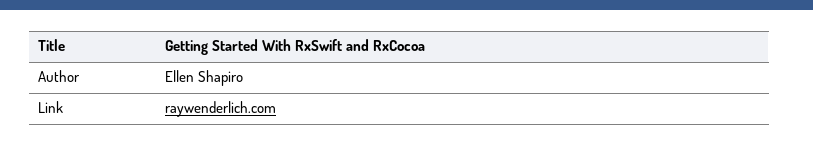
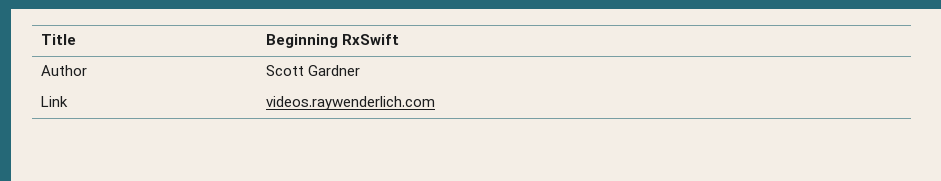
[164,39,291,55] Getting Started With -> [265,34,338,48] Beginning
[345,39,425,51] and RxCocoa -> (400, 39) none
[164,70,243,86] Ellen Shapiro -> [265,65,361,76] Scott Gardner
[164,101,276,117] raywenderlich.com -> [265,96,435,110] videos.raywenderlich.com

